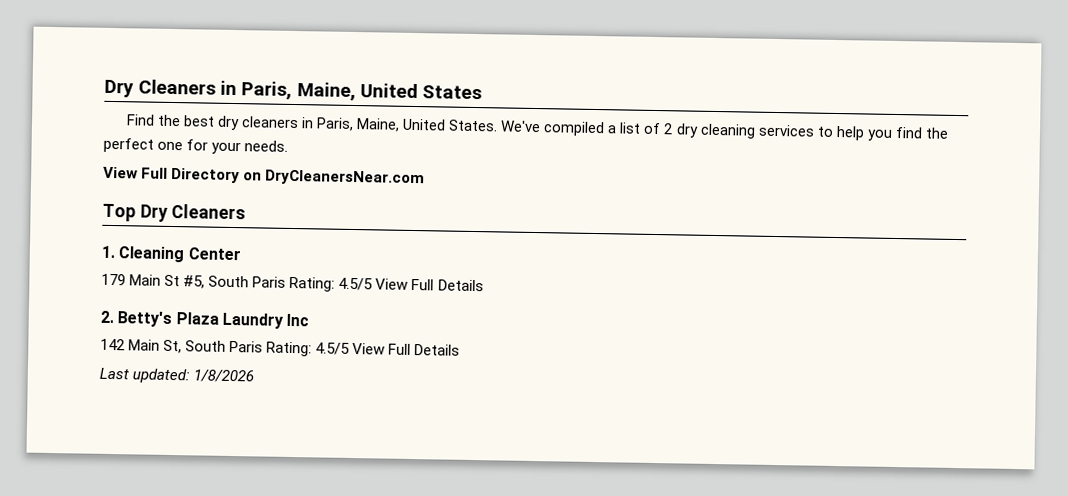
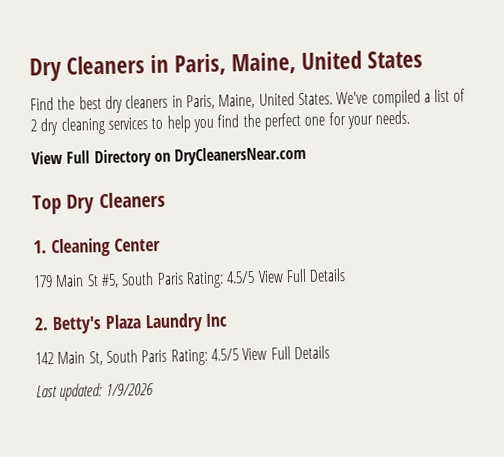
[193,369,255,383] 1/8/2026 -> [105,383,154,397] 1/9/2026

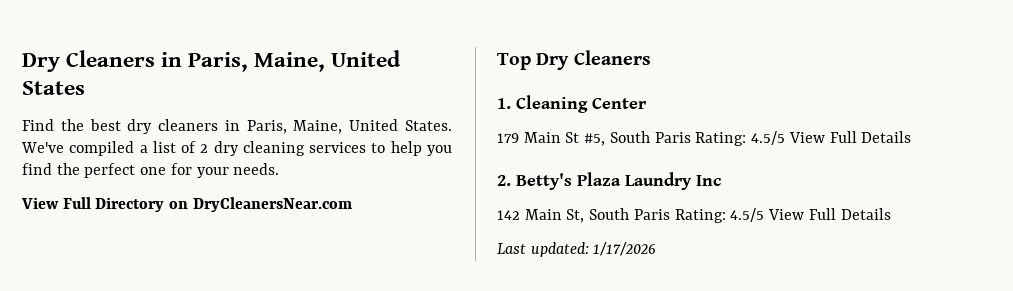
[105,383,154,397] 1/9/2026 -> [593,242,657,256] 1/17/2026

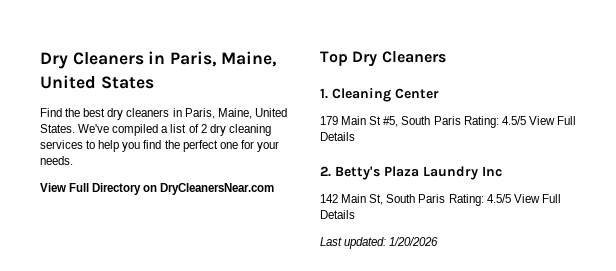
[593,242,657,256] 1/17/2026 -> [389,237,439,246] 1/20/2026

